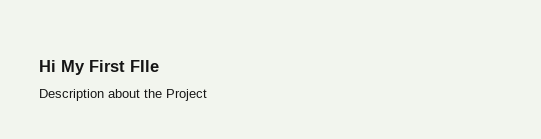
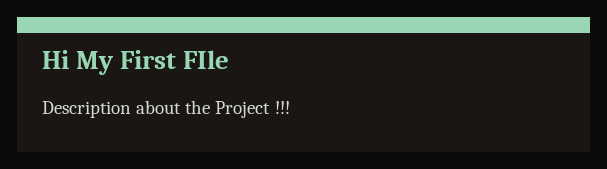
(207, 95) none -> [274,101,290,114] !!!

